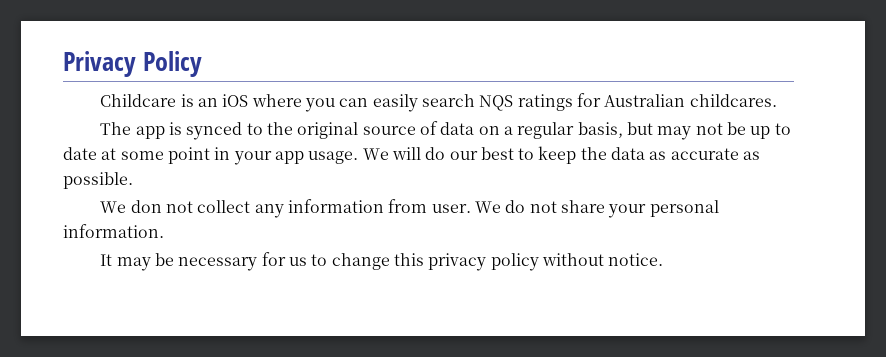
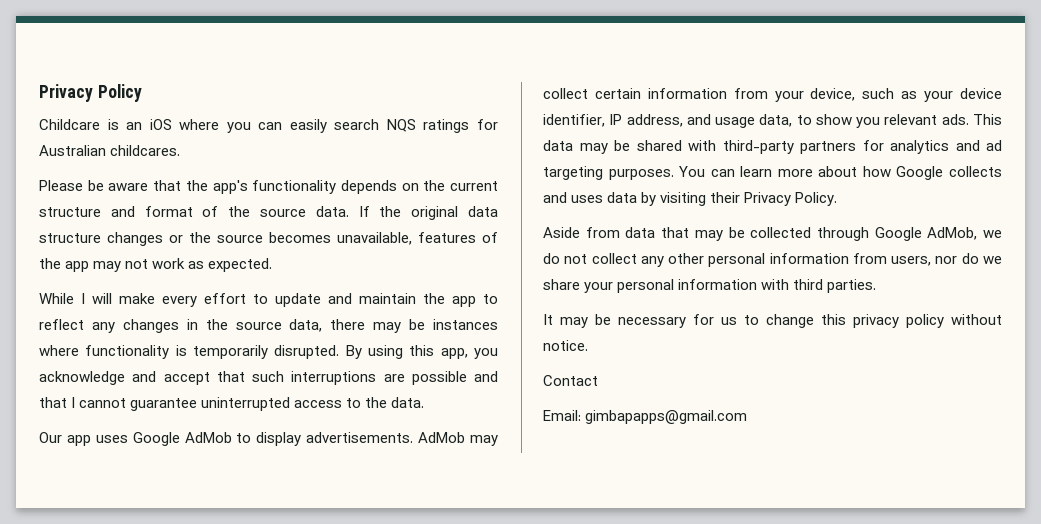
[100,121,791,140] [63,146,761,165] [63,172,133,189] [100,199,719,218] [63,224,164,238] The app is synced to the original source of data on a regular basis, but may not be up to date at some point in your app usage. We will do our best to keep the data as accurate as possible. // We don not collect any information from user. We do not share your personal information. -> [39,180,498,194] [39,206,499,220] [39,232,498,246] [39,258,273,272] [39,293,498,307] [39,319,498,333] [39,345,498,359] [39,371,498,385] [39,397,425,411] [39,432,499,446] [543,88,1003,102] [543,114,1002,128] [543,140,1002,154] [543,166,1002,180] [543,192,838,206] [543,227,1002,241] [543,253,1002,267] [543,279,877,293] Please be aware that the app's functionality depends on the current structure and format of the source data. If the original data structure changes or the source becomes unavailable, features of the app may not work as expected. // While I will make every effort to update and maintain the app to reflect any changes in the source data, there may be instances where functionality is temporarily disrupted. By using this app, you acknowledge and accept that such interruptions are possible and that I cannot guarantee uninterrupted access to the data. // Our app uses Google AdMob to display advertisements. AdMob may collect certain information from your device, such as your device identifier, IP address, and usage data, to show you relevant ads. This data may be shared with third-party partners for analytics and ad targeting purposes. You can learn more about how Google collects and uses data by visiting their Privacy Policy. // Aside from data that may be collected through Google AdMob, we do not collect any other personal information from users, nor do we share your personal information with third parties.
(664, 259) none -> [543,375,598,386] [543,410,748,424] // Contact // Email: gimbapapps@gmail.com

